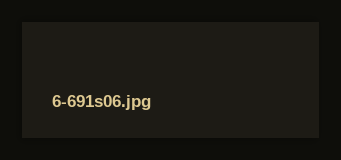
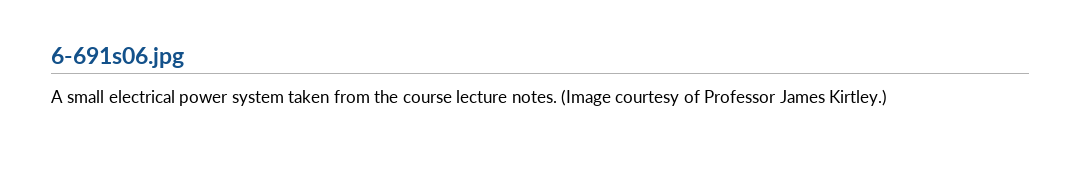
(151, 102) none -> [51,89,888,106] // A small electrical power system taken from the course lecture notes. (Image courtesy of Professor James Kirtley.)

